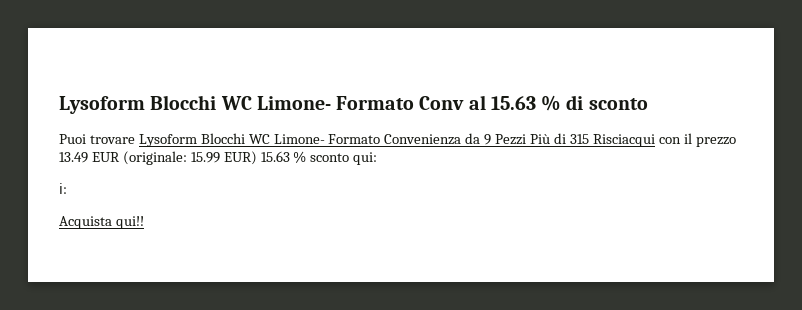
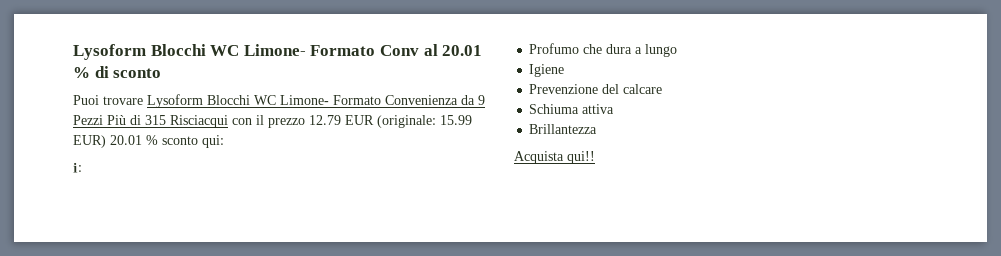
[490,96,536,110] 15.63 -> [442,45,483,56] 20.01
[59,152,88,163] 13.49 -> [309,115,341,125] 12.79
[260,151,290,162] 15.63 -> [110,135,142,145] 20.01
(67, 188) none -> [529,43,678,57] [529,64,565,77] [529,84,663,94] [529,104,615,114] [529,124,598,134] // Profumo che dura a lungo // Igiene // Prevenzione del calcare // Schiuma attiva // Brillantezza

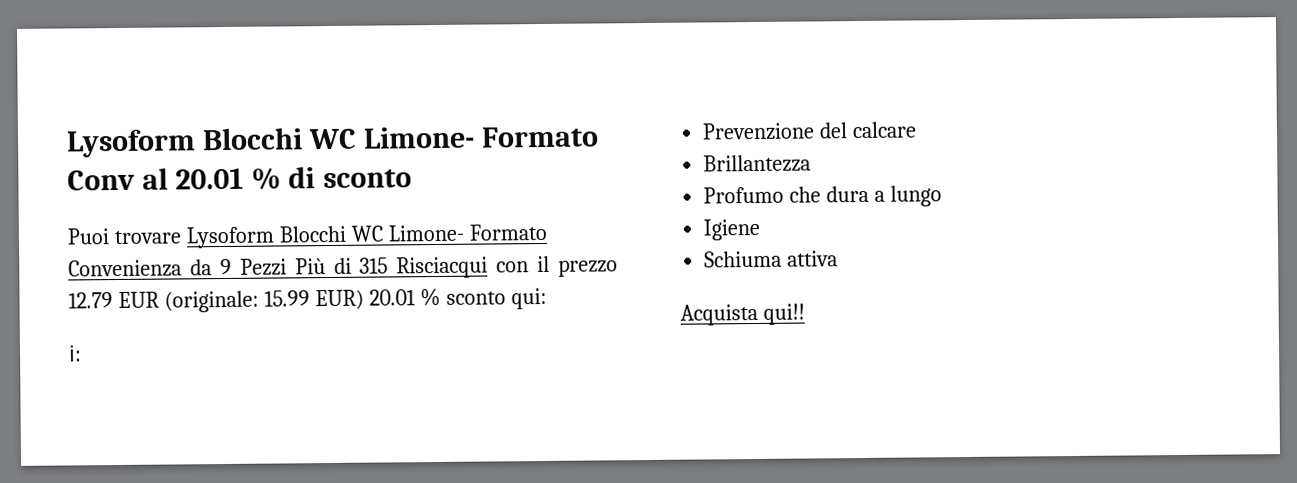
(82, 167) none -> [702,121,918,141] [703,154,812,173] // Prevenzione del calcare // Brillantezza
[529,84,663,94] // Prevenzione del calcare -> (761, 229) none
[529,124,598,134] // Brillantezza -> (839, 258) none

